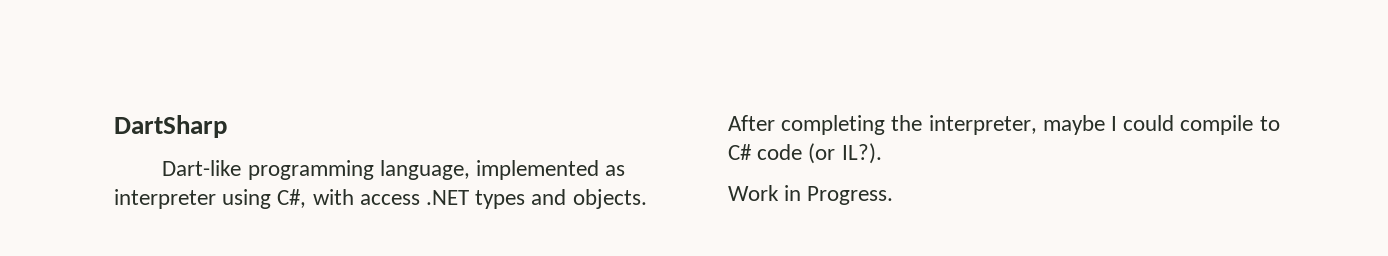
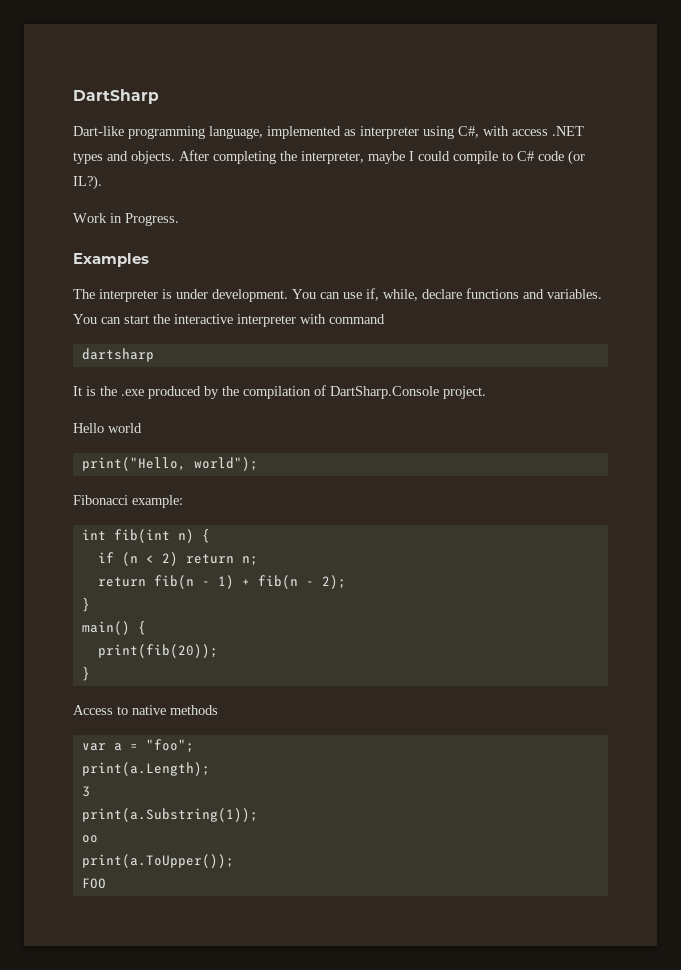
(894, 195) none -> [73,253,149,267] [73,288,602,302] [73,314,385,327] [81,348,154,362] [73,385,486,399] [73,423,142,433] [81,457,258,471] [73,495,183,508] [81,529,210,543] [97,552,258,566] [97,575,346,589] [81,598,90,612] [81,621,146,635] [97,644,218,658] [81,667,90,681] [73,705,218,715] [81,739,194,753] [81,762,210,776] [81,786,90,797] [81,808,258,822] [81,835,98,843] [81,854,234,868] [81,878,106,889] // Examples // The interpreter is under development. You can use if, while, declare functions and variables. You can start the interactive interpreter with command // dartsharp // It is the .exe produced by the compilation of DartSharp.Console project. // Hello world // print("Hello, world"); // Fibonacci example: // int fib(int n) { // if (n < 2) return n; // return fib(n - 1) + fib(n - 2); // } // main() { // print(fib(20)); // } // Access to native methods // var a = "foo"; // print(a.Length); // 3 // print(a.Substring(1)); // oo // print(a.ToUpper()); // FOO

